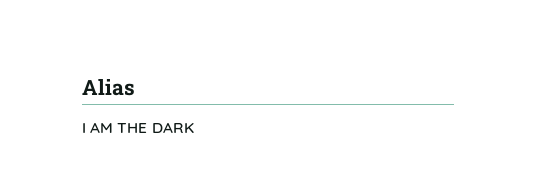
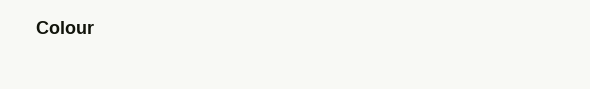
[82,79,135,96] [82,122,194,133] Alias // I AM THE DARK -> [36,21,94,34] Colour

